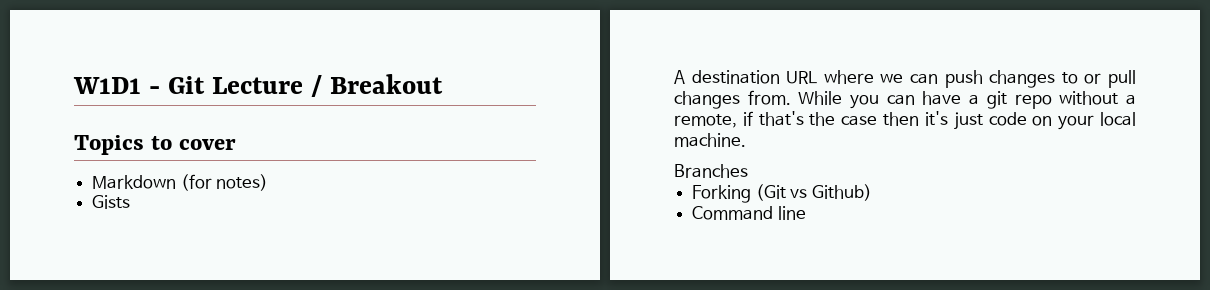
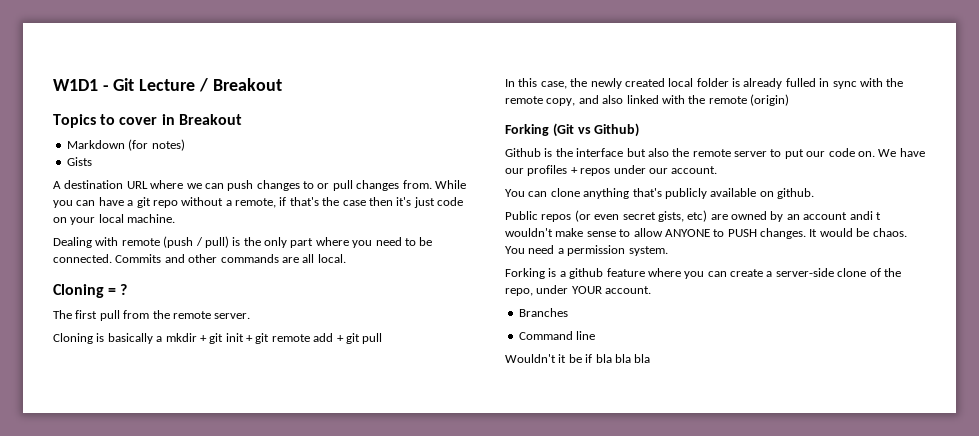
(237, 144) none -> [161,114,242,125] in Breakout
[674,164,748,178] [692,184,872,203] [692,206,806,220] Branches // Forking (Git vs Github) // Command line -> [53,236,433,248] [53,254,346,263] [53,284,128,298] [53,310,251,321] [53,333,383,344] [505,78,904,89] [505,94,789,106] [505,123,640,137] [505,148,925,159] [505,165,718,176] [505,188,814,199] [505,210,881,222] [505,228,907,239] [505,245,668,256] [505,268,901,279] [505,285,652,296] [518,308,568,317] [518,331,596,340] [505,354,651,363] Dealing with remote (push / pull) is the only part where you need to be connected. Commits and other commands are all local. // Cloning = ? // The first pull from the remote server. // Cloning is basically a mkdir + git init + git remote add + git pull // In this case, the newly created local folder is already fulled in sync with the remote copy, and also linked with the remote (origin) // Forking (Git vs Github) // Github is the interface but also the remote server to put our code on. We have our profiles + repos under our account. // You can clone anything that's publicly available on github. // Public repos (or even secret gists, etc) are owned by an account andi t wouldn't make sense to allow ANYONE to PUSH changes. It would be chaos. You need a permission system. // Forking is a github feature where you can create a server-side clone of the repo, under YOUR account. // Branches // Command line // Wouldn't it be if bla bla bla

